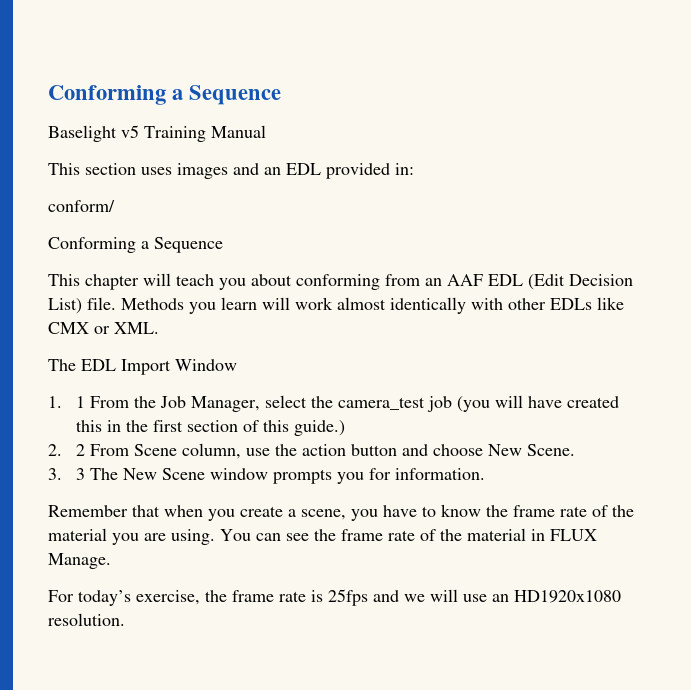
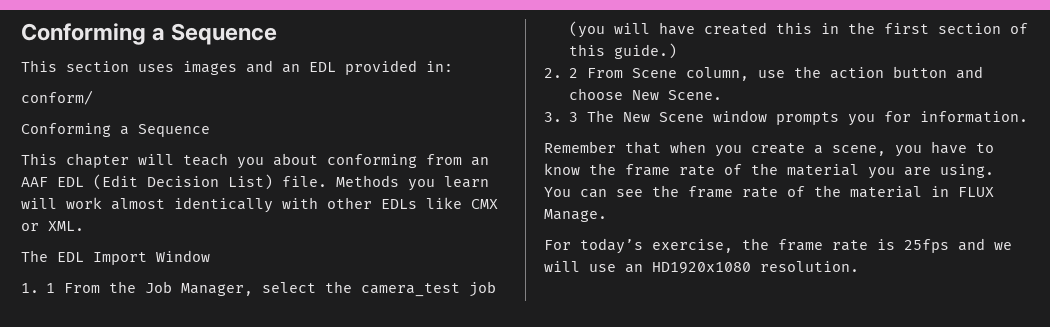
[48,85,282,105] [48,125,266,142] Conforming a Sequence // Baselight v5 Training Manual -> [21,23,278,45] Conforming a Sequence

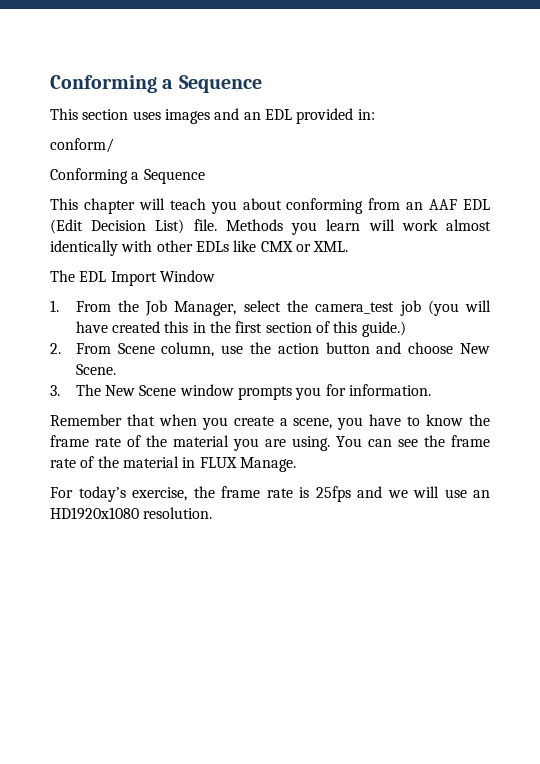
[46,283,56,293] 1 -> (59, 306) none
[569,68,579,78] 2 -> (61, 348) none
[569,112,579,122] 3 -> (60, 390) none

